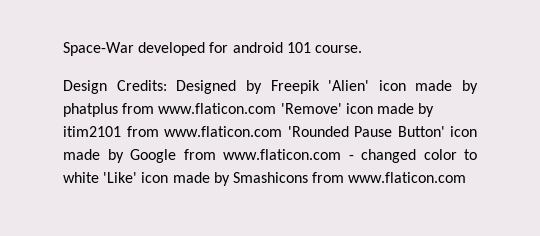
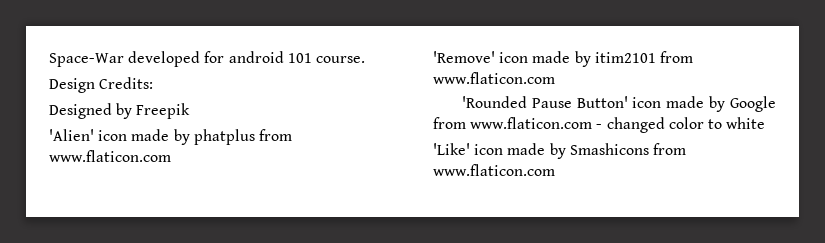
(167, 85) none -> (154, 83) //
(320, 87) none -> (191, 111) //
(277, 108) none -> (171, 156) //
(282, 131) none -> (555, 78) //
(99, 177) none -> (766, 123) //

